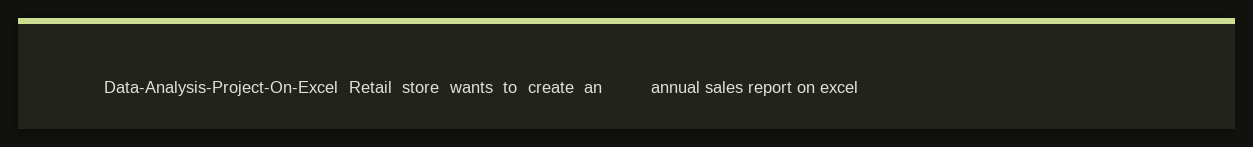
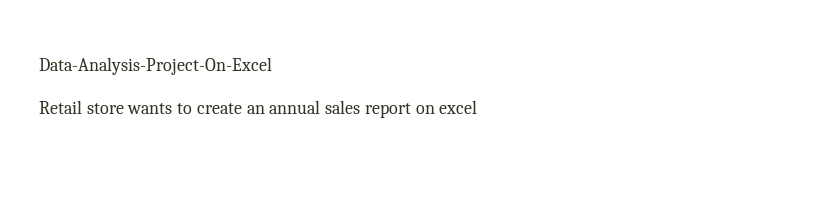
(338, 88) none -> (272, 66) //

